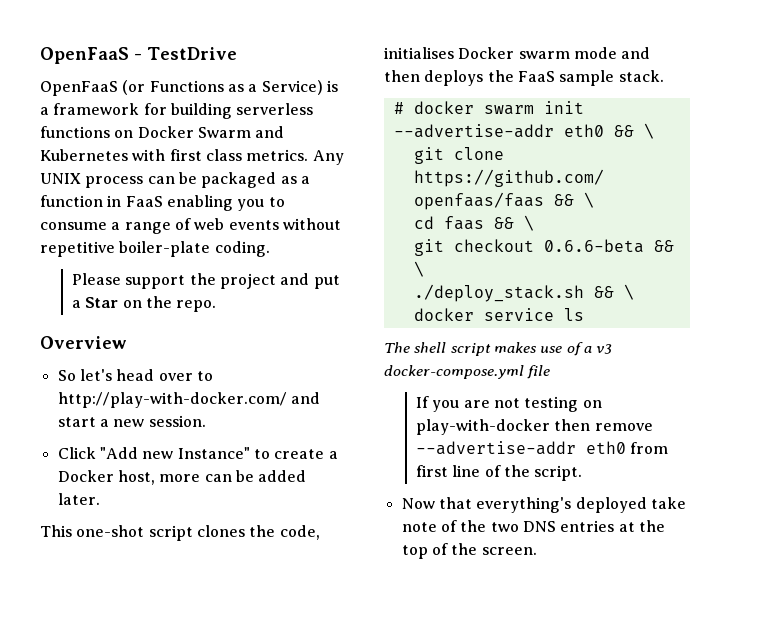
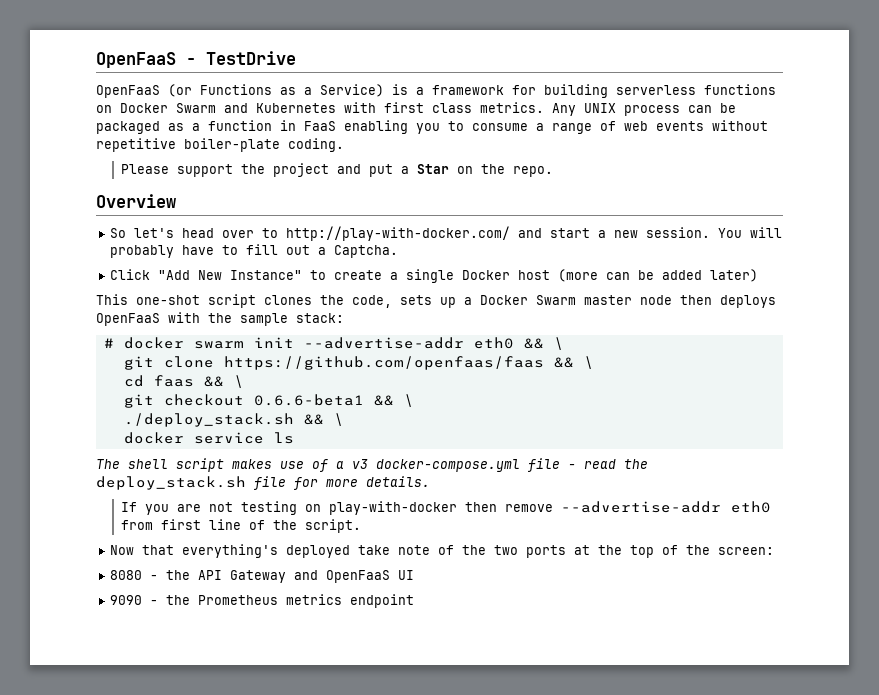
(206, 421) none -> [718,227,783,238] [110,244,399,258] You will probably have to fill out a Captcha.
[142,451,174,459] new -> [198,270,223,280] New
[57,470,201,485] Docker host, more -> [406,269,599,283] single Docker host (more
[57,493,100,505] later. -> [710,269,759,282] later)
[384,47,651,59] [384,70,664,86] initialises Docker swarm mode and then deploys the FaaS sample stack. -> [400,295,776,308] [96,312,344,326] sets up a Docker Swarm master node then deploys OpenFaaS with the sample stack:
[543,239,644,253] 0.6.6-beta -> [253,394,364,406] 0.6.6-beta1
(551, 372) none -> [568,459,648,469] [96,476,430,490] - read the deploy_stack.sh file for more details.
[522,520,615,532] DNS entries -> [526,545,567,558] ports
[481,547,537,555] screen. -> [718,547,775,555] [110,570,415,583] [110,594,415,608] screen: // 8080 - the API Gateway and OpenFaaS UI // 9090 - the Prometheus metrics endpoint

